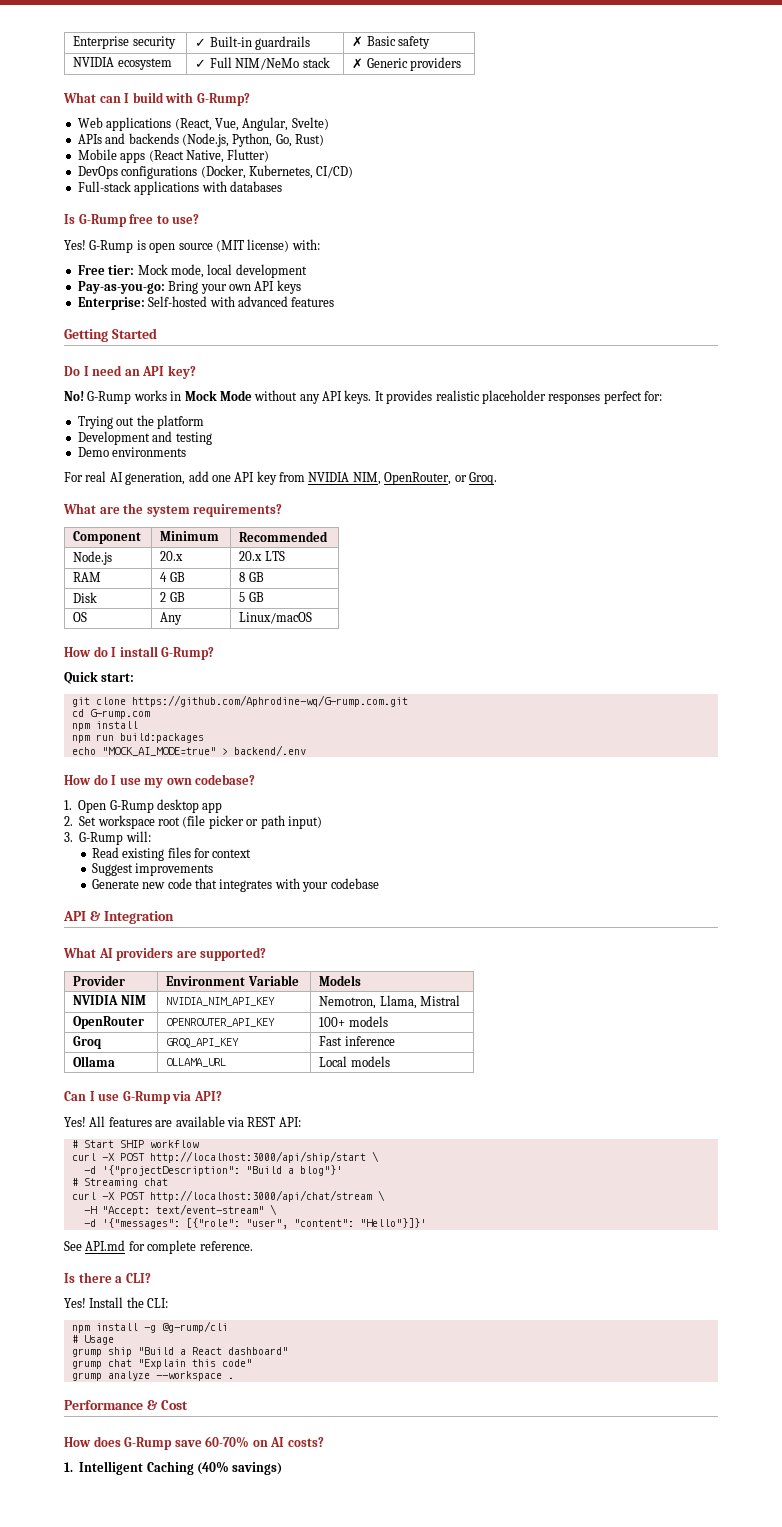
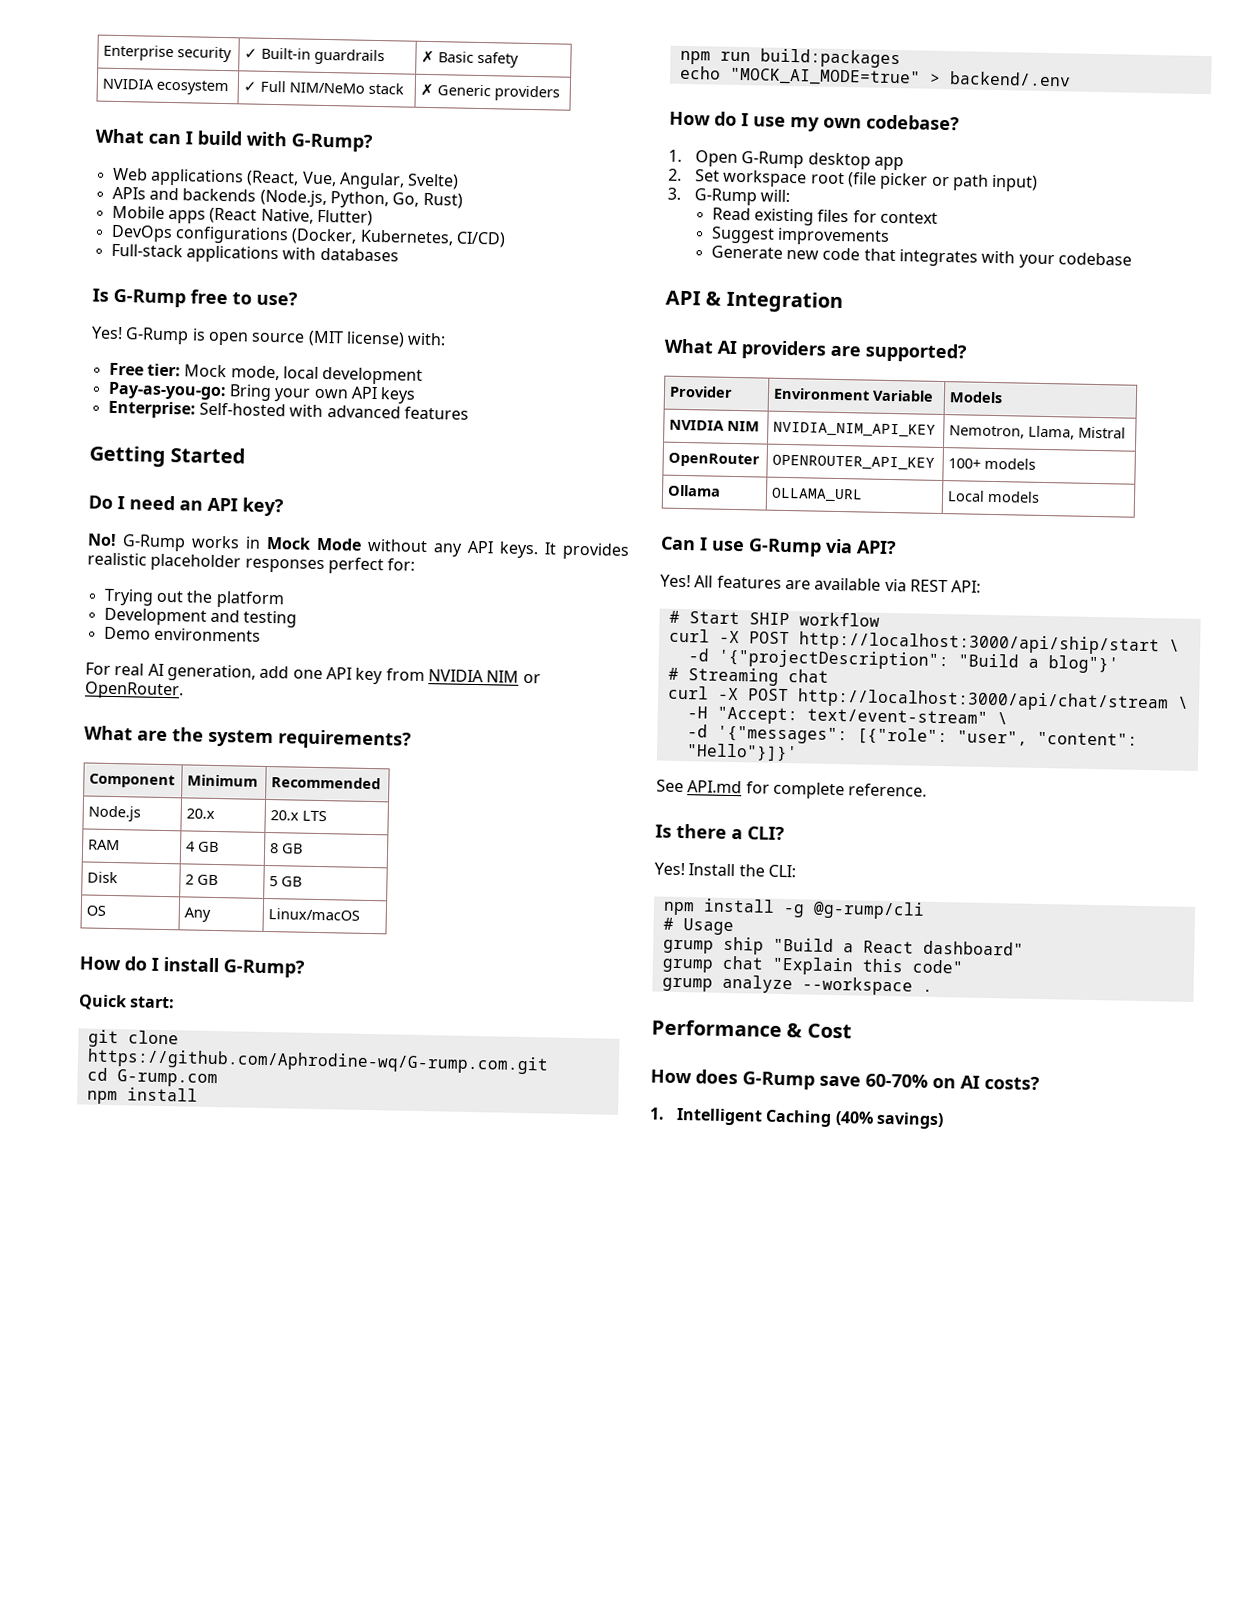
[352,472,497,485] NIM, OpenRouter, or Groq. -> [486,670,541,684] [84,681,184,700] NIM or OpenRouter.
[73,1036,102,1049] [166,1038,240,1048] [319,1036,395,1046] // Groq | GROQ_API_KEY | Fast inference -> (1037, 463) none

